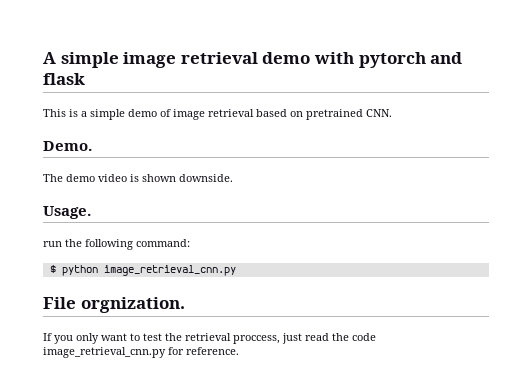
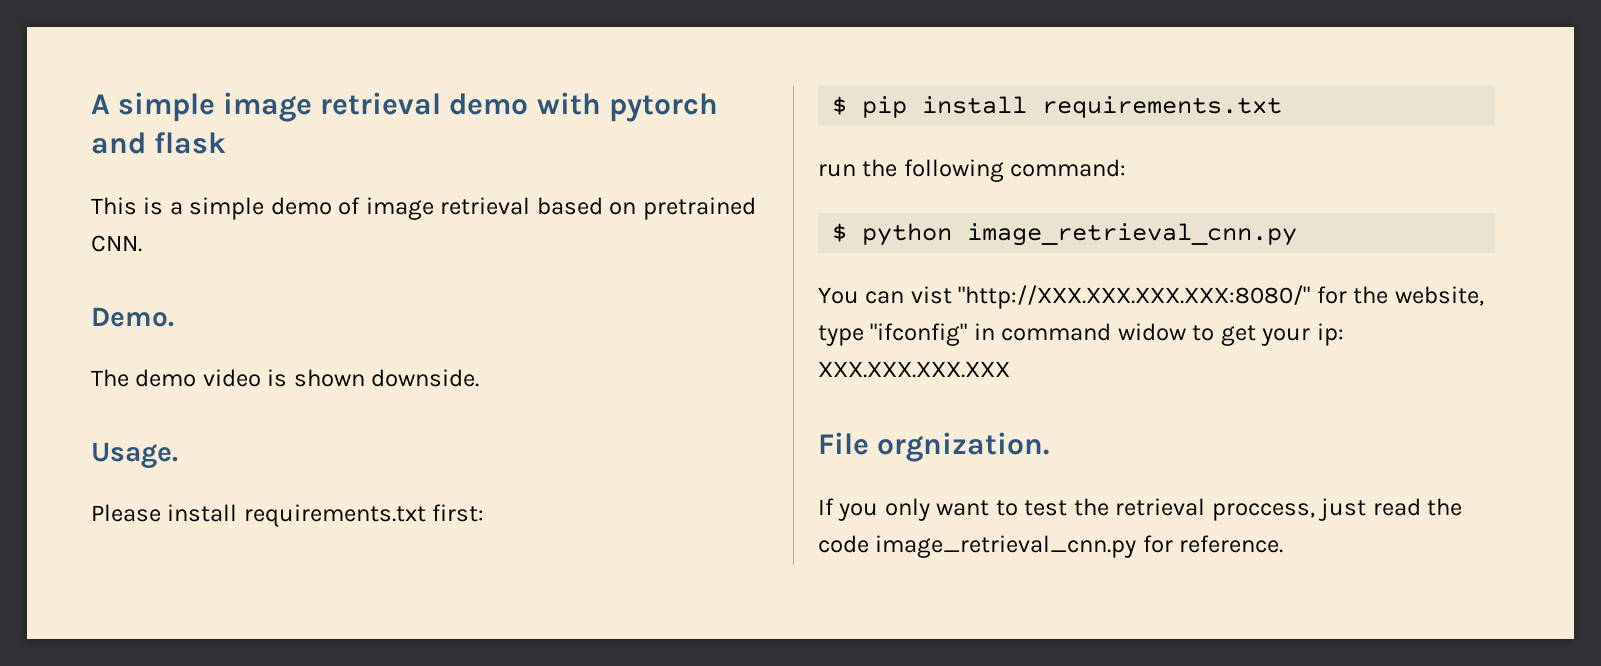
(91, 212) none -> [91,504,485,527] [832,96,1283,118] // Please install requirements.txt first: // $ pip install requirements.txt
(236, 270) none -> [818,285,1484,309] [818,323,1344,346] [818,361,1010,378] // You can vist "http://XXX.XXX.XXX.XXX:8080/" for the website, type "ifconfig" in command widow to get your ip: XXX.XXX.XXX.XXX

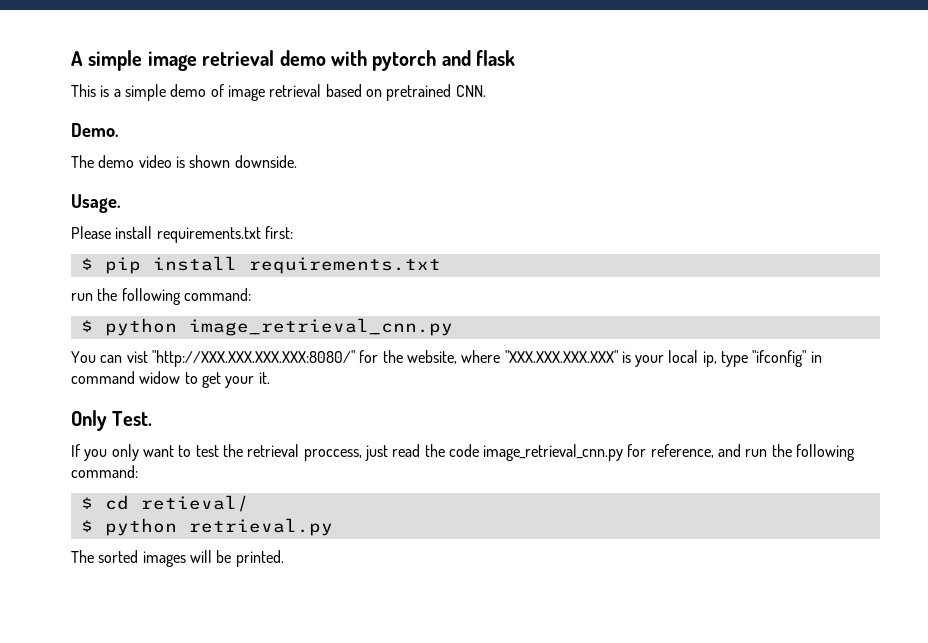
(1484, 296) none -> [461,350,717,367] where "XXX.XXX.XXX.XXX" is your local ip,
[1316,323,1344,346] [818,361,1010,378] [818,432,1050,462] ip: XXX.XXX.XXX.XXX // File orgnization. -> [258,372,270,384] [71,410,153,431] it. // Only Test.
[1179,535,1284,553] reference. -> [650,444,856,461] [71,465,138,478] [80,495,249,512] [80,518,333,536] [71,550,284,567] reference, and run the following command: // $ cd retieval/ // $ python retrieval.py // The sorted images will be printed.

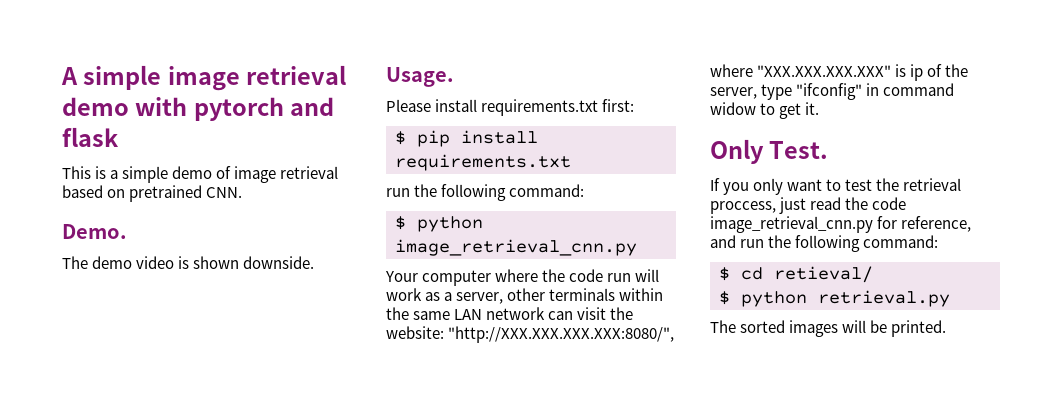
[71,350,717,367] You can vist "http://XXX.XXX.XXX.XXX:8080/" for the website, where "XXX.XXX.XXX.XXX" is your local ip, -> [385,269,660,286] [386,288,664,304] [386,307,634,320] [386,326,675,343] [710,64,969,81] [710,87,757,99] Your computer where the code run will work as a server, other terminals within the same LAN network can visit the website: "http://XXX.XXX.XXX.XXX:8080/", where "XXX.XXX.XXX.XXX" is ip of the server,
[225,376,255,388] your -> (802, 111) none

